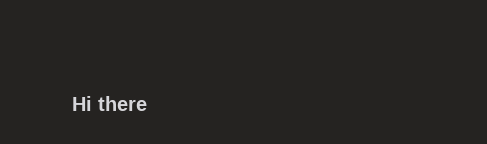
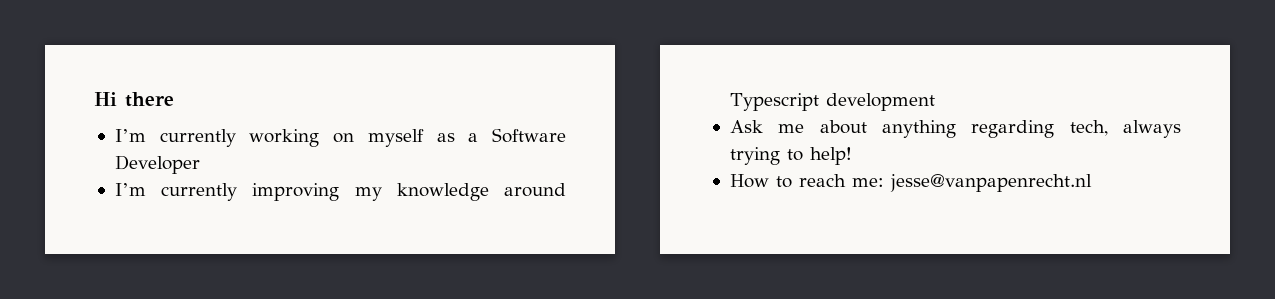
(147, 103) none -> [114,128,567,147] [114,155,200,174] [114,183,566,201] [729,93,935,111] [729,120,1181,138] [729,147,852,165] [729,174,1092,192] // I’m currently working on myself as a Software Developer // I’m currently improving my knowledge around Typescript development // Ask me about anything regarding tech, always trying to help! // How to reach me: jesse@vanpapenrecht.nl

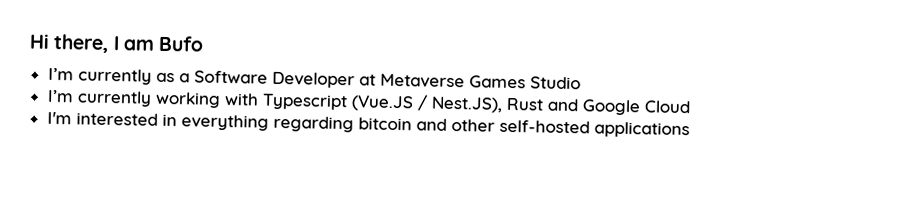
[125,92,174,107] [114,128,567,147] [114,155,200,174] [114,183,566,201] [729,93,935,111] [729,120,1181,138] [729,147,852,165] [729,174,1092,192] there // I’m currently working on myself as a Software Developer // I’m currently improving my knowledge around Typescript development // Ask me about anything regarding tech, always trying to help! // How to reach me: jesse@vanpapenrecht.nl -> [53,34,205,53] [47,67,581,90] [46,89,691,116] [46,111,690,139] there, I am Bufo // I’m currently as a Software Developer at Metaverse Games Studio // I’m currently working with Typescript (Vue.JS / Nest.JS), Rust and Google Cloud // I'm interested in everything regarding bitcoin and other self-hosted applications

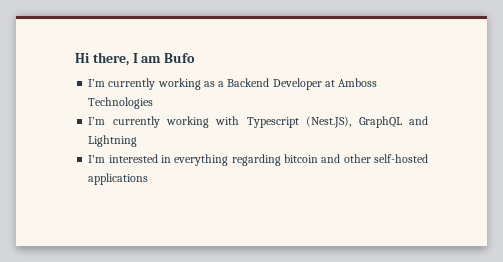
(152, 76) none -> [157,78,201,90] working
[193,70,268,84] Software -> [227,78,270,87] Backend
[379,73,581,90] Metaverse Games Studio -> [338,78,378,87] [88,97,154,109] Amboss Technologies
[350,94,691,116] (Vue.JS / Nest.JS), Rust and Google Cloud -> [306,116,428,128] [88,135,138,147] (Nest.JS), GraphQL and Lightning

